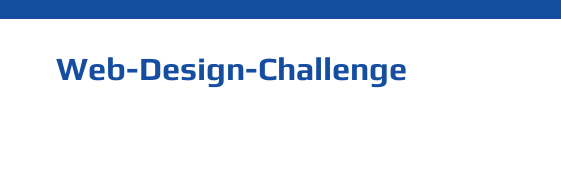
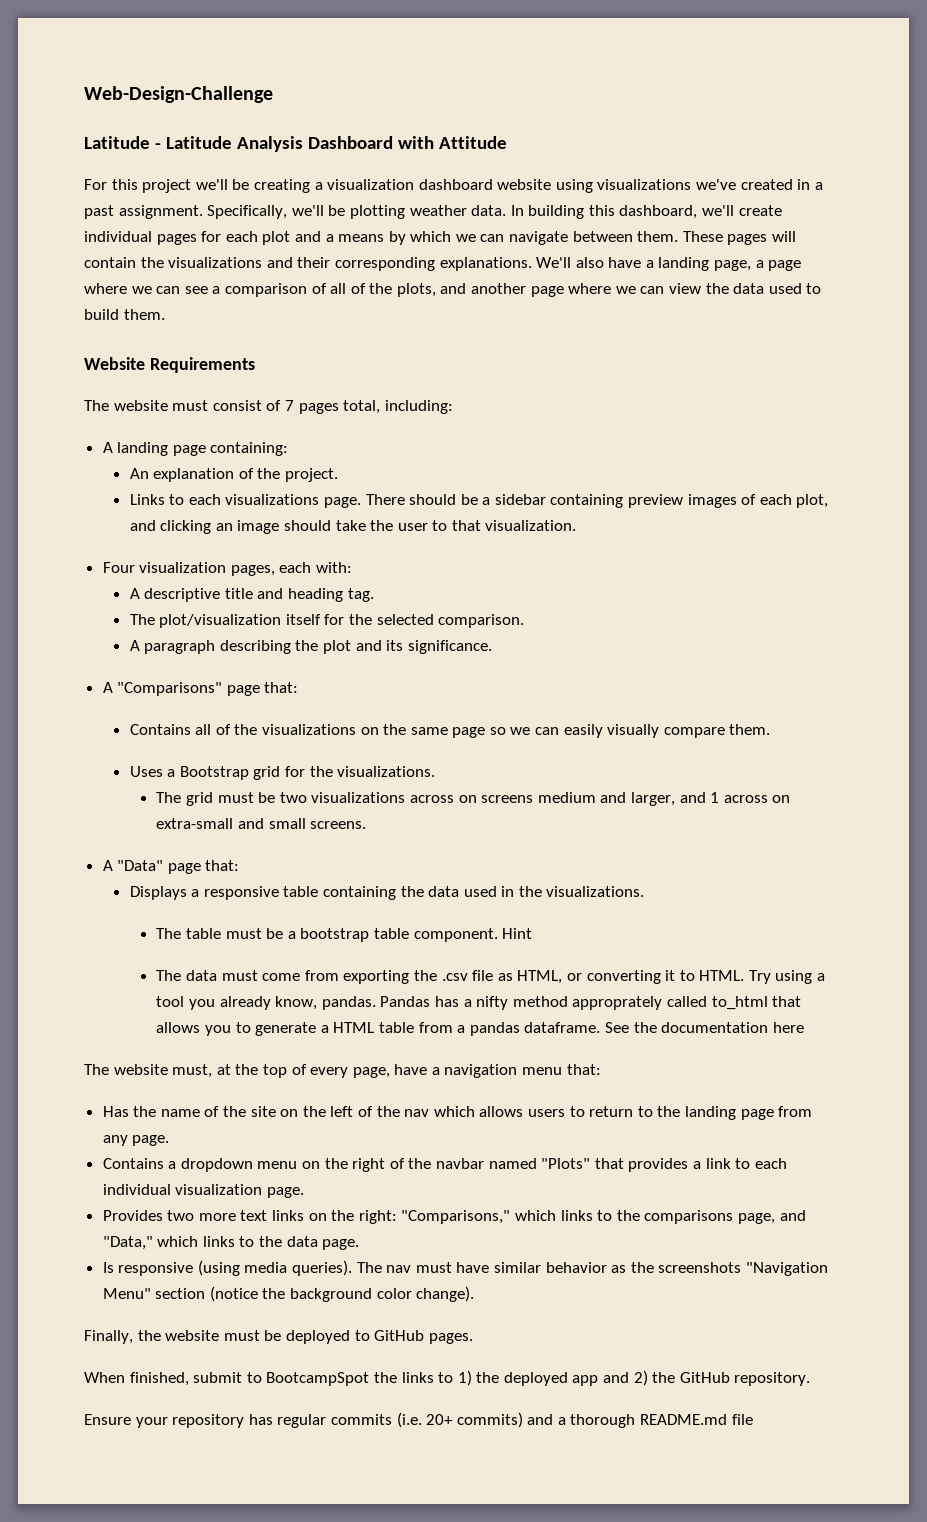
(407, 72) none -> [84,136,507,152] [84,179,823,193] [84,205,782,219] [84,231,797,245] [84,257,802,271] [84,283,822,297] [84,309,165,320] [84,357,255,373] [84,400,453,414] [102,442,289,456] [129,468,338,482] [129,494,829,508] [129,520,577,534] [102,562,353,576] [129,588,374,602] [129,614,525,628] [129,640,492,654] [102,682,299,696] [129,724,771,738] [129,766,436,780] [156,792,791,806] [156,818,367,829] [102,860,240,874] [129,886,645,900] [156,928,533,942] [156,970,826,984] [156,996,802,1010] [156,1022,804,1036] [84,1064,601,1078] [102,1106,813,1120] [102,1135,170,1146] [102,1158,787,1172] [102,1184,304,1198] [102,1210,806,1224] [102,1236,360,1250] [102,1260,828,1276] [102,1286,475,1302] [84,1330,473,1344] [84,1370,811,1386] [84,1412,753,1428] // Latitude - Latitude Analysis Dashboard with Attitude // For this project we'll be creating a visualization dashboard website using visualizations we've created in a past assignment. Specifically, we'll be plotting weather data. In building this dashboard, we'll create individual pages for each plot and a means by which we can navigate between them. These pages will contain the visualizations and their corresponding explanations. We'll also have a landing page, a page where we can see a comparison of all of the plots, and another page where we can view the data used to build them. // Website Requirements // The website must consist of 7 pages total, including: // A landing page containing: // An explanation of the project. // Links to each visualizations page. There should be a sidebar containing preview images of each plot, and clicking an image should take the user to that visualization. // Four visualization pages, each with: // A descriptive title and heading tag. // The plot/visualization itself for the selected comparison. // A paragraph describing the plot and its significance. // A "Comparisons" page that: // Contains all of the visualizations on the same page so we can easily visually compare them. // Uses a Bootstrap grid for the visualizations. // The grid must be two visualizations across on screens medium and larger, and 1 across on extra-small and small screens. // A "Data" page that: // Displays a responsive table containing the data used in the visualizations. // The table must be a bootstrap table component. Hint // The data must come from exporting the .csv file as HTML, or converting it to HTML. Try using a tool you already know, pandas. Pandas has a nifty method approprately called to_html that allows you to generate a HTML table from a pandas dataframe. See the documentation here // The website must, at the top of every page, have a navigation menu that: // Has the name of the site on the left of the nav which allows users to return to the landing page from any page. // Contains a dropdown menu on the right of the navbar named "Plots" that provides a link to each individual visualization page. // Provides two more text links on the right: "Comparisons," which links to the comparisons page, and "Data," which links to the data page. // Is responsive (using media queries). The nav must have similar behavior as the screenshots "Navigation Menu" section (notice the background color change). // Finally, the website must be deployed to GitHub pages. // When finished, submit to BootcampSpot the links to 1) the deployed app and 2) the GitHub repository. // Ensure your repository has regular commits (i.e. 20+ commits) and a thorough README.md file

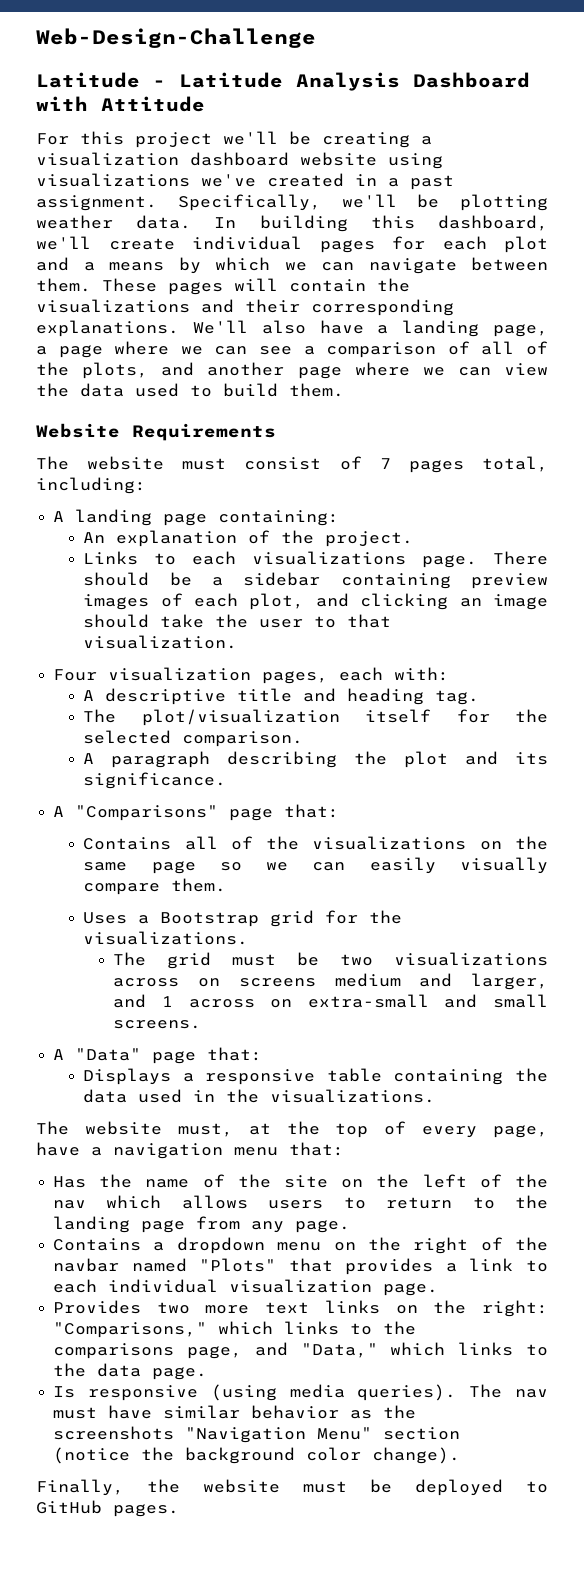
[156,928,533,942] [156,970,826,984] [156,996,802,1010] [156,1022,804,1036] // The table must be a bootstrap table component. Hint // The data must come from exporting the .csv file as HTML, or converting it to HTML. Try using a tool you already know, pandas. Pandas has a nifty method approprately called to_html that allows you to generate a HTML table from a pandas dataframe. See the documentation here -> (436, 1096) none
[84,1370,811,1386] [84,1412,753,1428] // When finished, submit to BootcampSpot the links to 1) the deployed app and 2) the GitHub repository. // Ensure your repository has regular commits (i.e. 20+ commits) and a thorough README.md file -> (179, 1510) none

